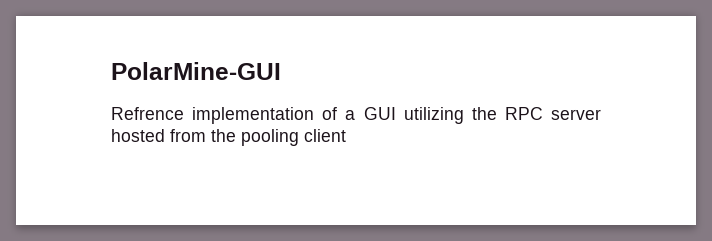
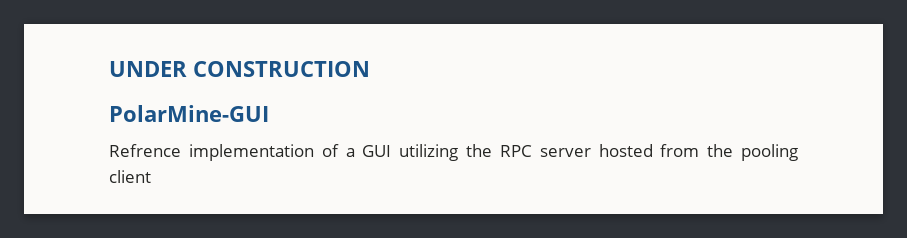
(111, 71) none -> [109,61,370,77] UNDER CONSTRUCTION //

